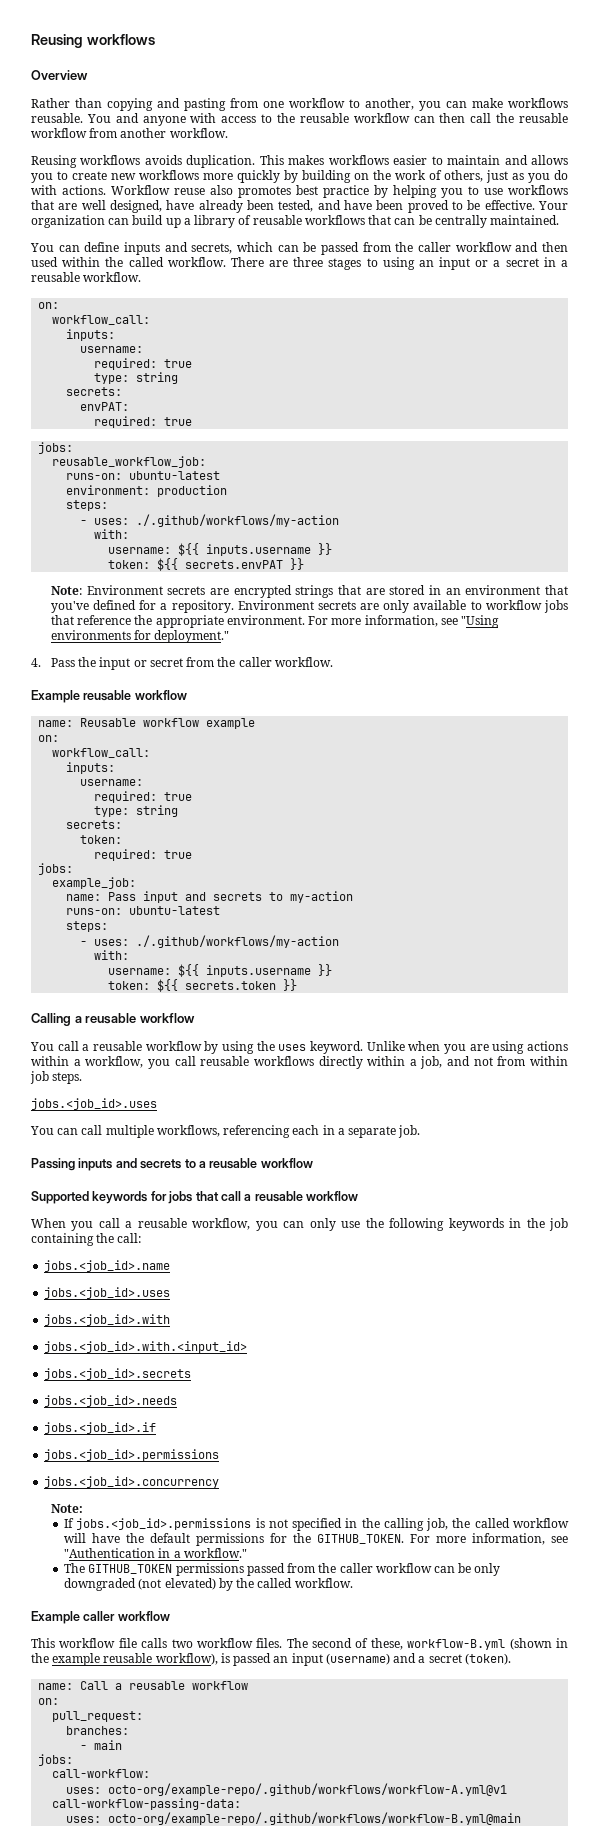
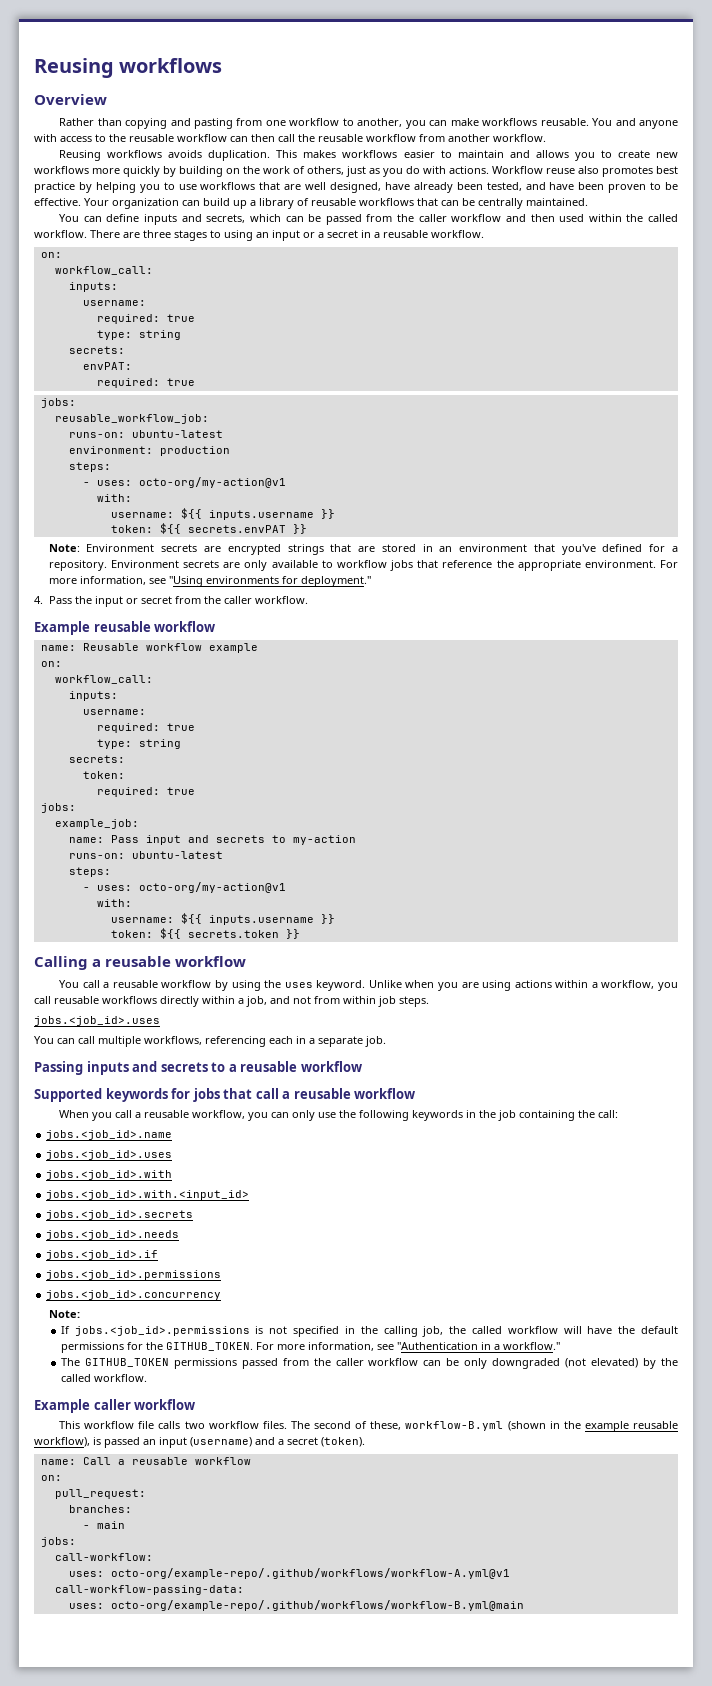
[407,200,449,213] proved -> [608,184,647,193] proven
[136,514,340,527] ./.github/workflows/my-action -> [138,477,286,488] octo-org/my-action@v1
[136,935,340,948] ./.github/workflows/my-action -> [138,882,286,893] octo-org/my-action@v1

